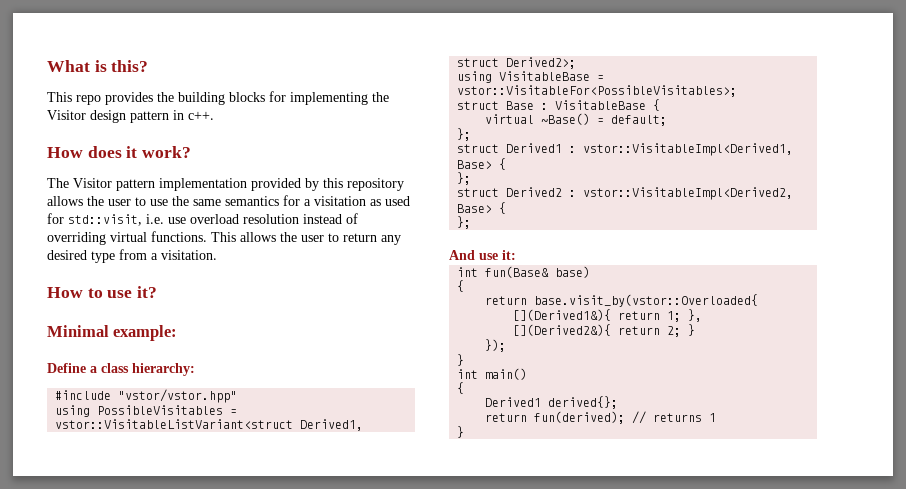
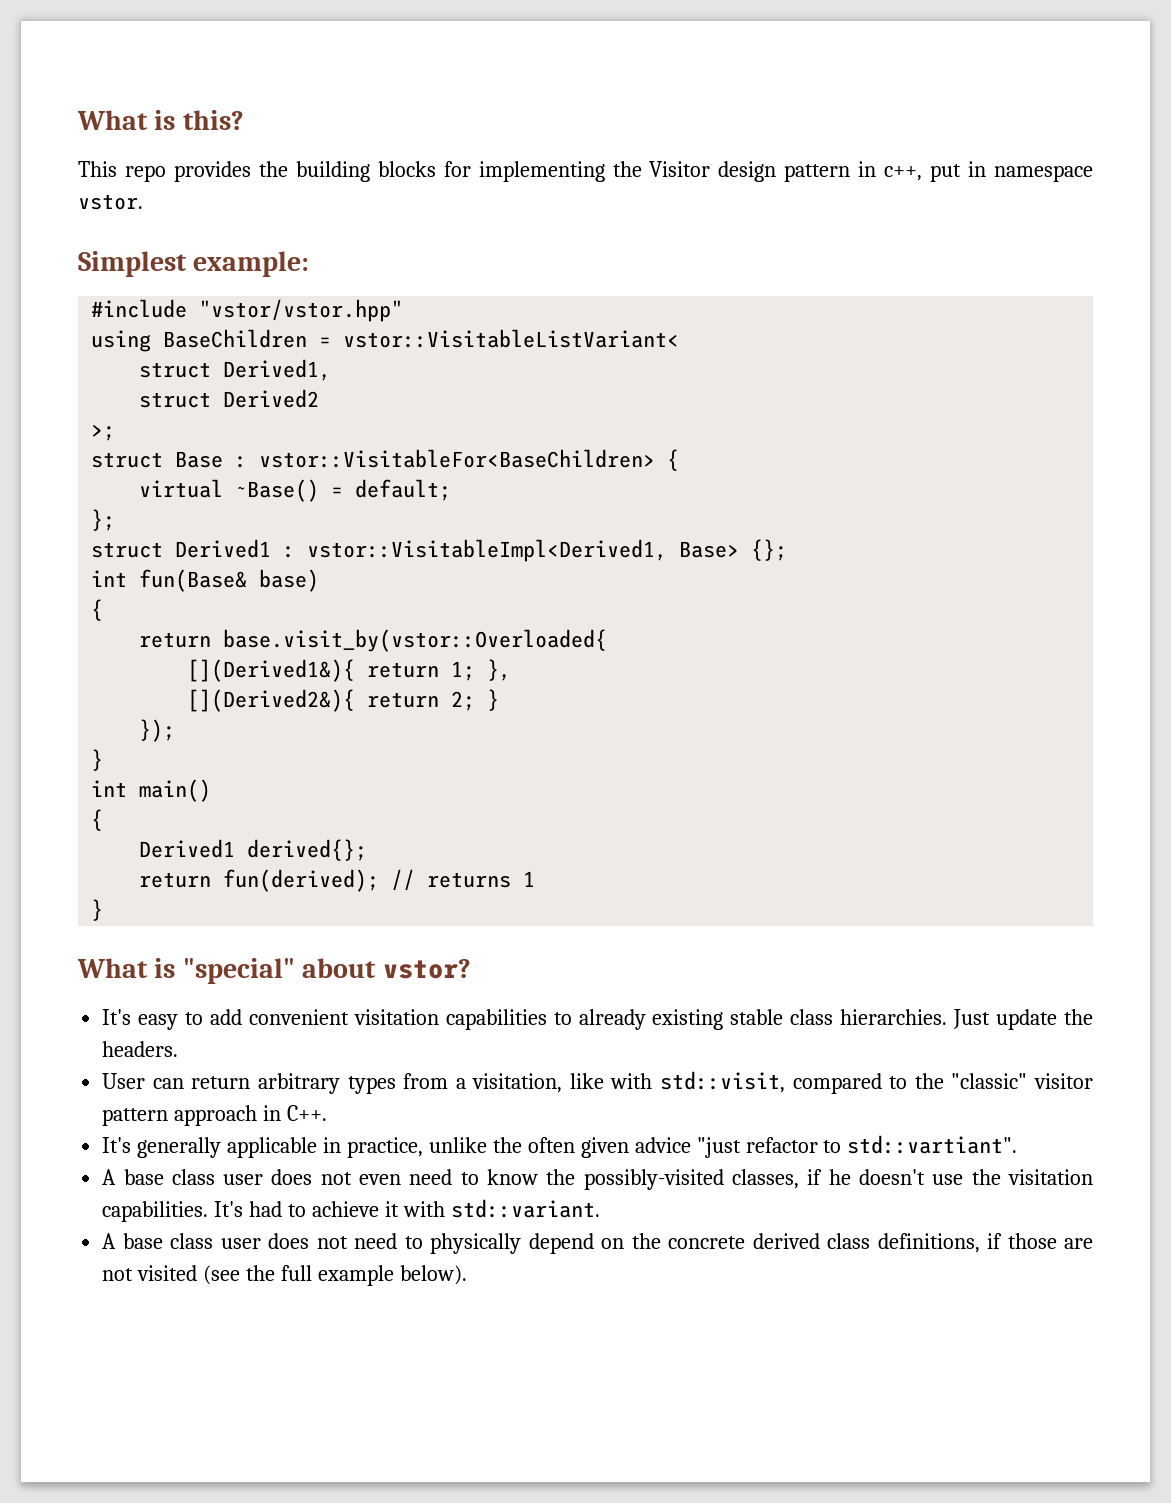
[188,111,214,120] [47,146,192,158] [47,178,404,191] [47,195,410,206] [47,213,358,226] [47,231,401,245] [47,249,217,263] [47,286,158,298] [47,325,178,341] [47,363,195,376] [55,389,238,403] [55,405,238,417] [55,419,364,431] [457,57,577,69] [457,71,605,83] [457,85,738,97] c++. // How does it work? // The Visitor pattern implementation provided by this repository allows the user to use the same semantics for a visitation as used for std::visit, i.e. use overload resolution instead of overriding virtual functions. This allows the user to return any desired type from a visitation. // How to use it? // Minimal example: // Define a class hierarchy: // #include "vstor/vstor.hpp" // using PossibleVisitables = vstor::VisitableListVariant<struct Derived1, struct Derived2>; // using VisitableBase = vstor::VisitableFor<PossibleVisitables>; -> [884,161,1093,182] [78,194,143,210] [78,251,310,277] [91,299,404,322] [91,329,680,352] [139,359,332,381] [139,389,320,408] [91,424,116,441] c++, put in namespace vstor. // Simplest example: // #include "vstor/vstor.hpp" // using BaseChildren = vstor::VisitableListVariant< // struct Derived1, // struct Derived2 // >;
[555,100,647,110] VisitableBase -> [259,449,656,468] vstor::VisitableFor<BaseChildren>
[499,158,507,170] [457,172,472,185] [457,187,794,200] [457,202,507,214] [457,216,472,229] [449,250,516,260] { // }; // struct Derived2 : vstor::VisitableImpl<Derived2, Base> { // }; // And use it: -> [751,539,788,561] {};
(465, 432) none -> [77,958,471,984] [102,1009,1093,1030] [102,1041,179,1057] [102,1071,1093,1094] [102,1105,328,1126] [102,1135,1018,1158] [102,1169,1093,1190] [102,1199,600,1222] [102,1233,1094,1254] [102,1265,467,1286] // What is "special" about vstor? // It's easy to add convenient visitation capabilities to already existing stable class hierarchies. Just update the headers. // User can return arbitrary types from a visitation, like with std::visit, compared to the "classic" visitor pattern approach in C++. // It's generally applicable in practice, unlike the often given advice "just refactor to std::vartiant". // A base class user does not even need to know the possibly-visited classes, if he doesn't use the visitation capabilities. It's had to achieve it with std::variant. // A base class user does not need to physically depend on the concrete derived class definitions, if those are not visited (see the full example below).

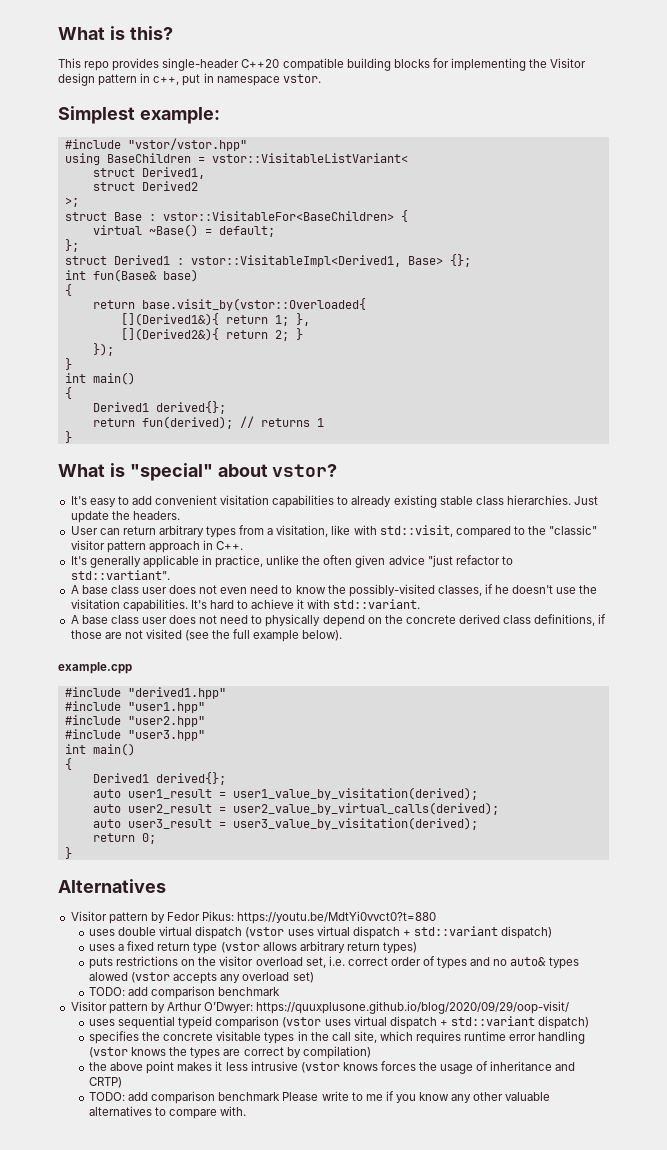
[258,161,288,177] the -> [162,58,344,71] single-header C++20 compatible
[249,1201,283,1217] had -> [209,600,234,609] hard
(467, 1275) none -> [58,662,132,674] [64,687,226,699] [64,701,205,713] [64,715,205,727] [64,729,205,741] [64,743,135,756] [64,758,72,770] [92,772,226,785] [92,787,478,800] [92,802,499,815] [92,817,478,830] [92,833,156,844] [64,847,72,859] [58,879,166,893] [70,911,437,924] [88,926,553,939] [88,941,417,954] [88,956,579,969] [88,972,314,984] [88,986,281,999] [70,1001,570,1014] [88,1016,590,1029] [88,1031,586,1044] [88,1046,371,1059] [88,1061,576,1074] [88,1077,122,1088] [88,1091,551,1104] [88,1106,247,1119] // example.cpp // #include "derived1.hpp" // #include "user1.hpp" // #include "user2.hpp" // #include "user3.hpp" // int main() // { // Derived1 derived{}; // auto user1_result = user1_value_by_visitation(derived); // auto user2_result = user2_value_by_virtual_calls(derived); // auto user3_result = user3_value_by_visitation(derived); // return 0; // } // Alternatives // Visitor pattern by Fedor Pikus: https://youtu.be/MdtYi0vvct0?t=880 // uses double virtual dispatch (vstor uses virtual dispatch + std::variant dispatch) // uses a fixed return type (vstor allows arbitrary return types) // puts restrictions on the visitor overload set, i.e. correct order of types and no auto& types alowed (vstor accepts any overload set) // TODO: add comparison benchmark // Visitor pattern by Arthur O’Dwyer: https://quuxplusone.github.io/blog/2020/09/29/oop-visit/ // uses sequential typeid comparison (vstor uses virtual dispatch + std::variant dispatch) // specifies the concrete visitable types in the call site, which requires runtime error handling (vstor knows the types are correct by compilation) // the above point makes it less intrusive (vstor knows forces the usage of inheritance and CRTP) // TODO: add comparison benchmark Please write to me if you know any other valuable alternatives to compare with.

